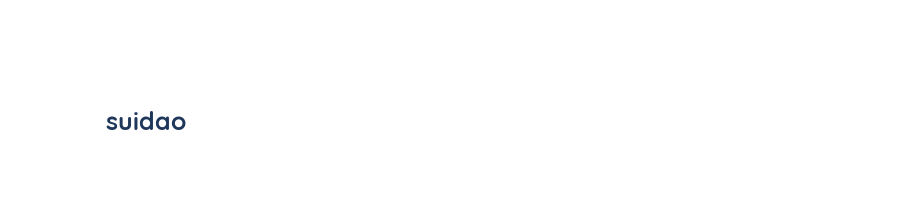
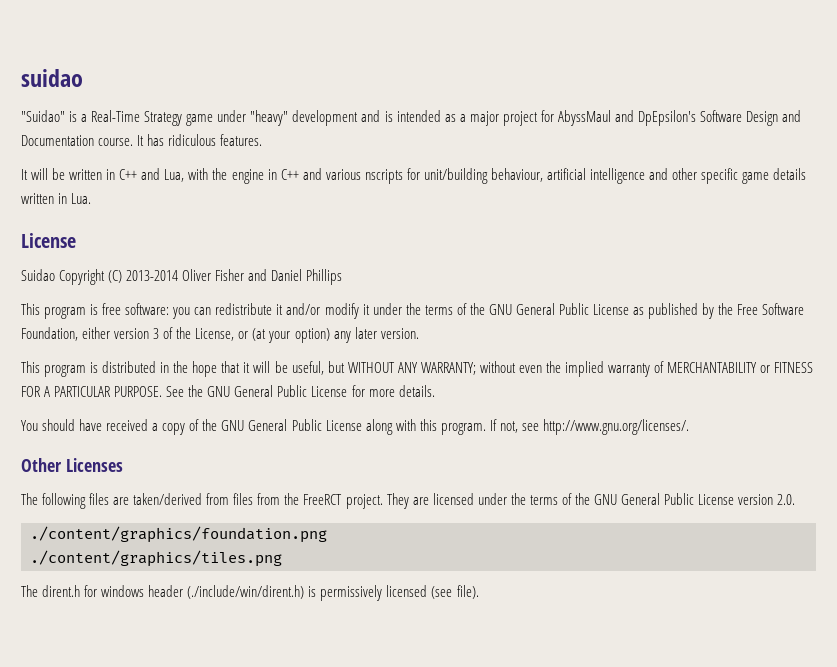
(186, 120) none -> [21,110,802,126] [21,134,263,146] [21,168,807,184] [21,193,92,204] [21,233,76,248] [21,269,343,285] [21,303,805,319] [21,327,419,343] [21,361,814,377] [21,385,435,397] [21,419,689,435] [21,458,123,472] [21,493,796,509] [30,526,327,543] [30,550,282,567] [21,585,479,601] // "Suidao" is a Real-Time Strategy game under "heavy" development and is intended as a major project for AbyssMaul and DpEpsilon's Software Design and Documentation course. It has ridiculous features. // It will be written in C++ and Lua, with the engine in C++ and various nscripts for unit/building behaviour, artificial intelligence and other specific game details written in Lua. // License // Suidao Copyright (C) 2013-2014 Oliver Fisher and Daniel Phillips // This program is free software: you can redistribute it and/or modify it under the terms of the GNU General Public License as published by the Free Software Foundation, either version 3 of the License, or (at your option) any later version. // This program is distributed in the hope that it will be useful, but WITHOUT ANY WARRANTY; without even the implied warranty of MERCHANTABILITY or FITNESS FOR A PARTICULAR PURPOSE. See the GNU General Public License for more details. // You should have received a copy of the GNU General Public License along with this program. If not, see http://www.gnu.org/licenses/. // Other Licenses // The following files are taken/derived from files from the FreeRCT project. They are licensed under the terms of the GNU General Public License version 2.0. // ./content/graphics/foundation.png // ./content/graphics/tiles.png // The dirent.h for windows header (./include/win/dirent.h) is permissively licensed (see file).

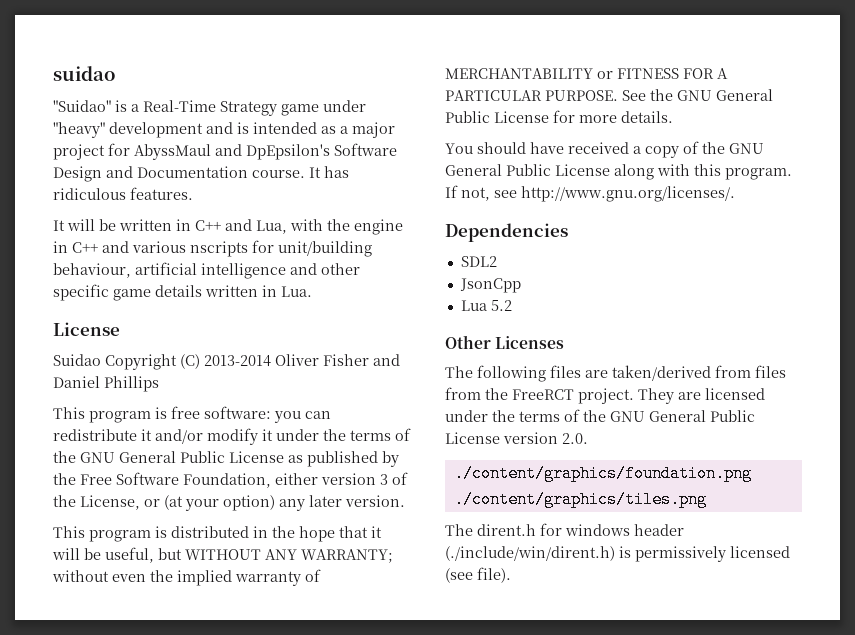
(689, 427) none -> [445,223,568,242] [460,256,497,267] [459,278,521,293] [460,300,512,311] // Dependencies // SDL2 // JsonCpp // Lua 5.2

